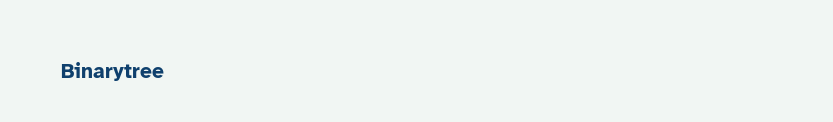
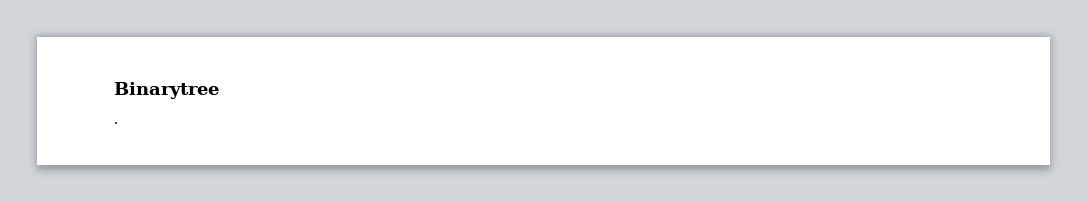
(164, 71) none -> [114,122,118,124] // .

